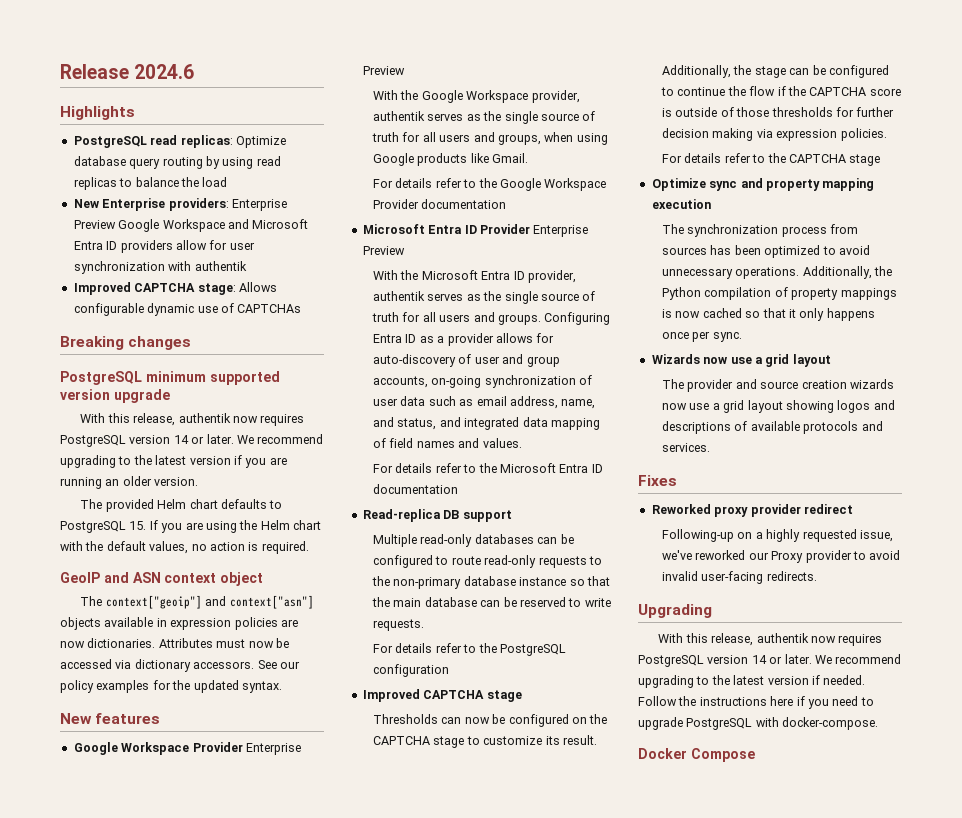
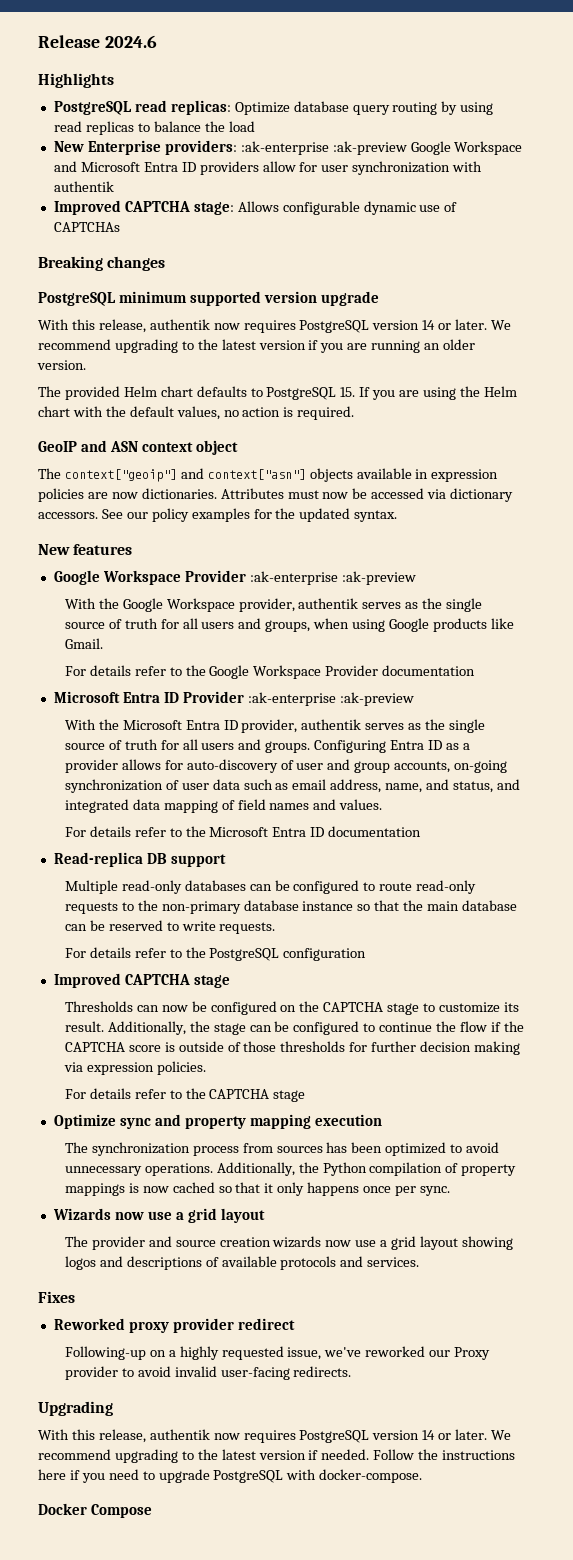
[231,199,287,211] [73,220,116,229] Enterprise Preview -> [240,141,407,155] :ak-enterprise :ak-preview
[245,743,301,755] [362,66,405,75] Enterprise Preview -> [249,571,416,585] :ak-enterprise :ak-preview
[533,225,589,237] [362,246,405,255] Enterprise Preview -> [247,692,414,706] :ak-enterprise :ak-preview

